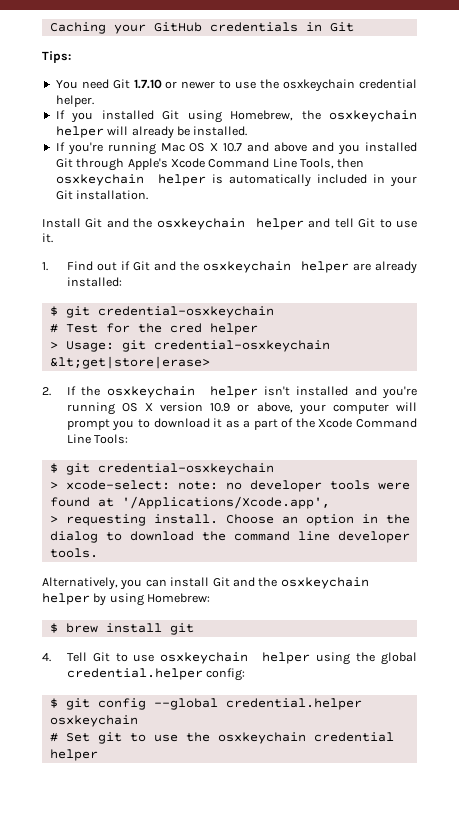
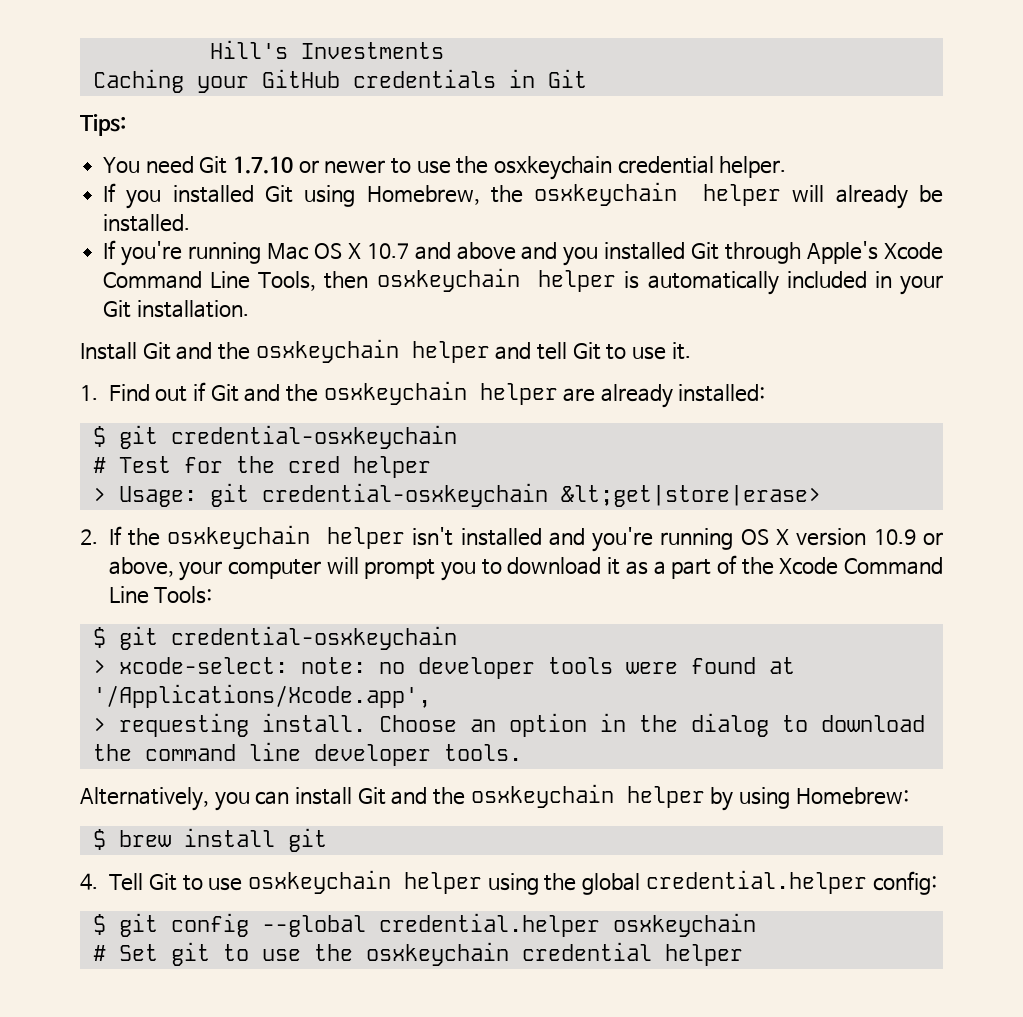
(49, 28) none -> [209,40,444,59] Hill's Investments //

